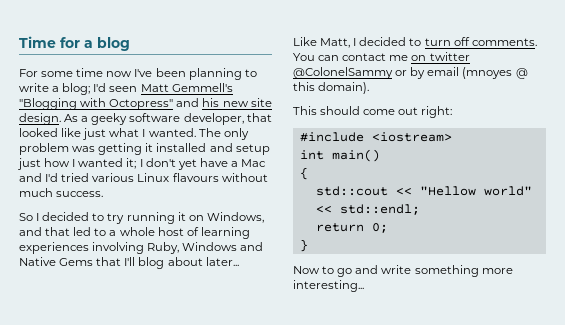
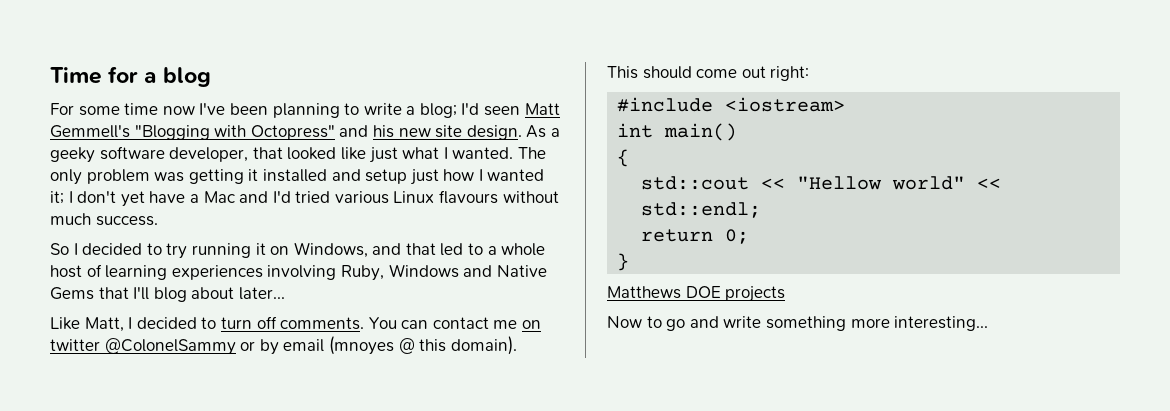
(308, 245) none -> [607,286,786,302] // Matthews DOE projects

